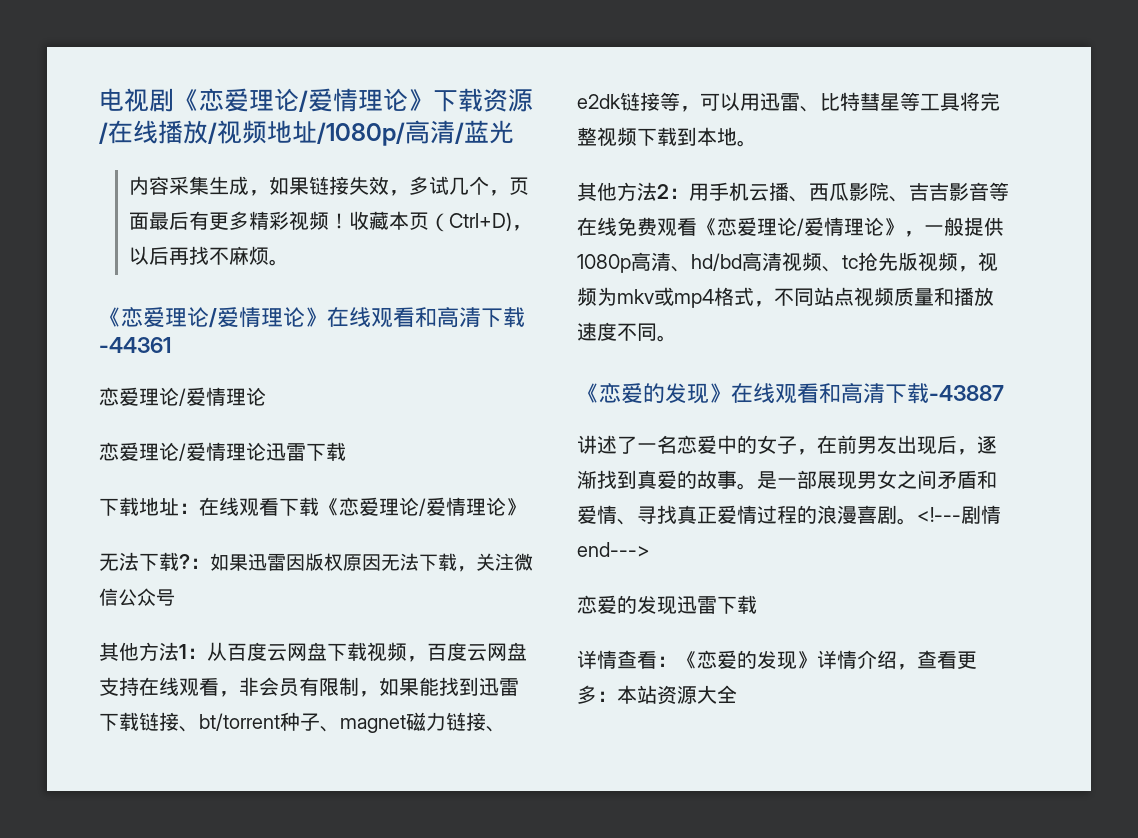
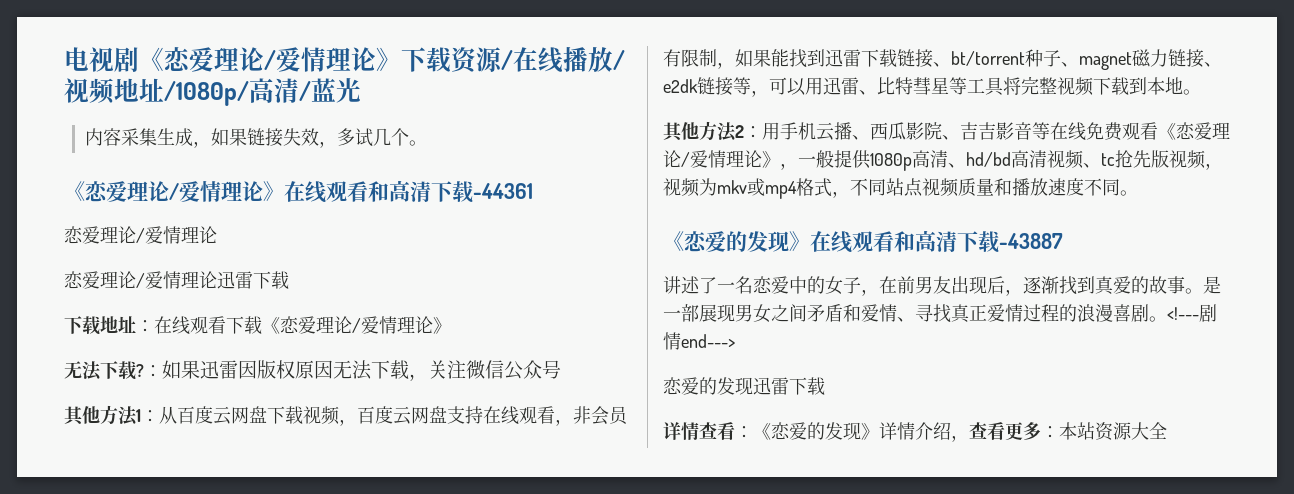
[489,177,530,196] [129,211,533,232] [129,246,270,265] ，页面最后有更多精彩视频！收藏本页（Ctrl+D)，以后再找不麻烦 -> (409, 137) none

